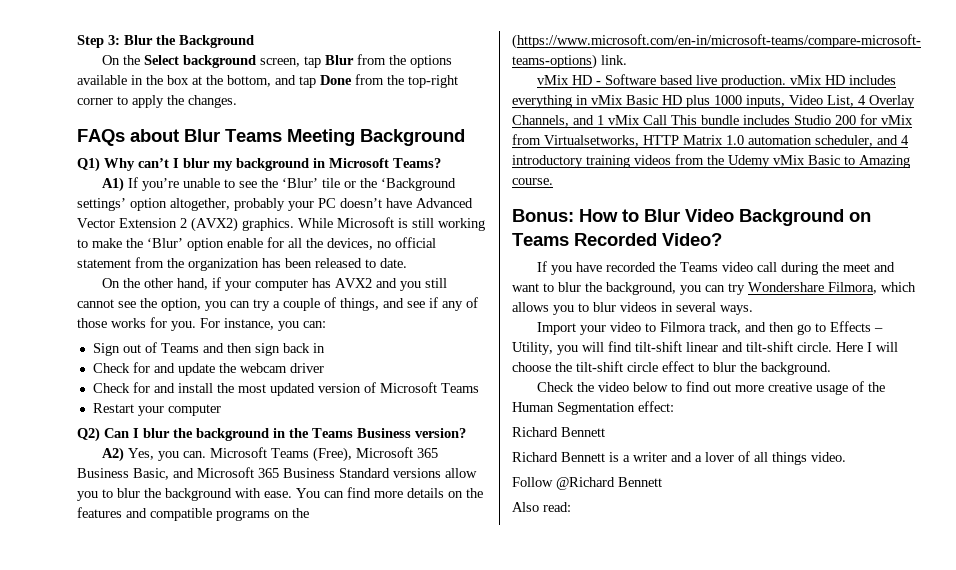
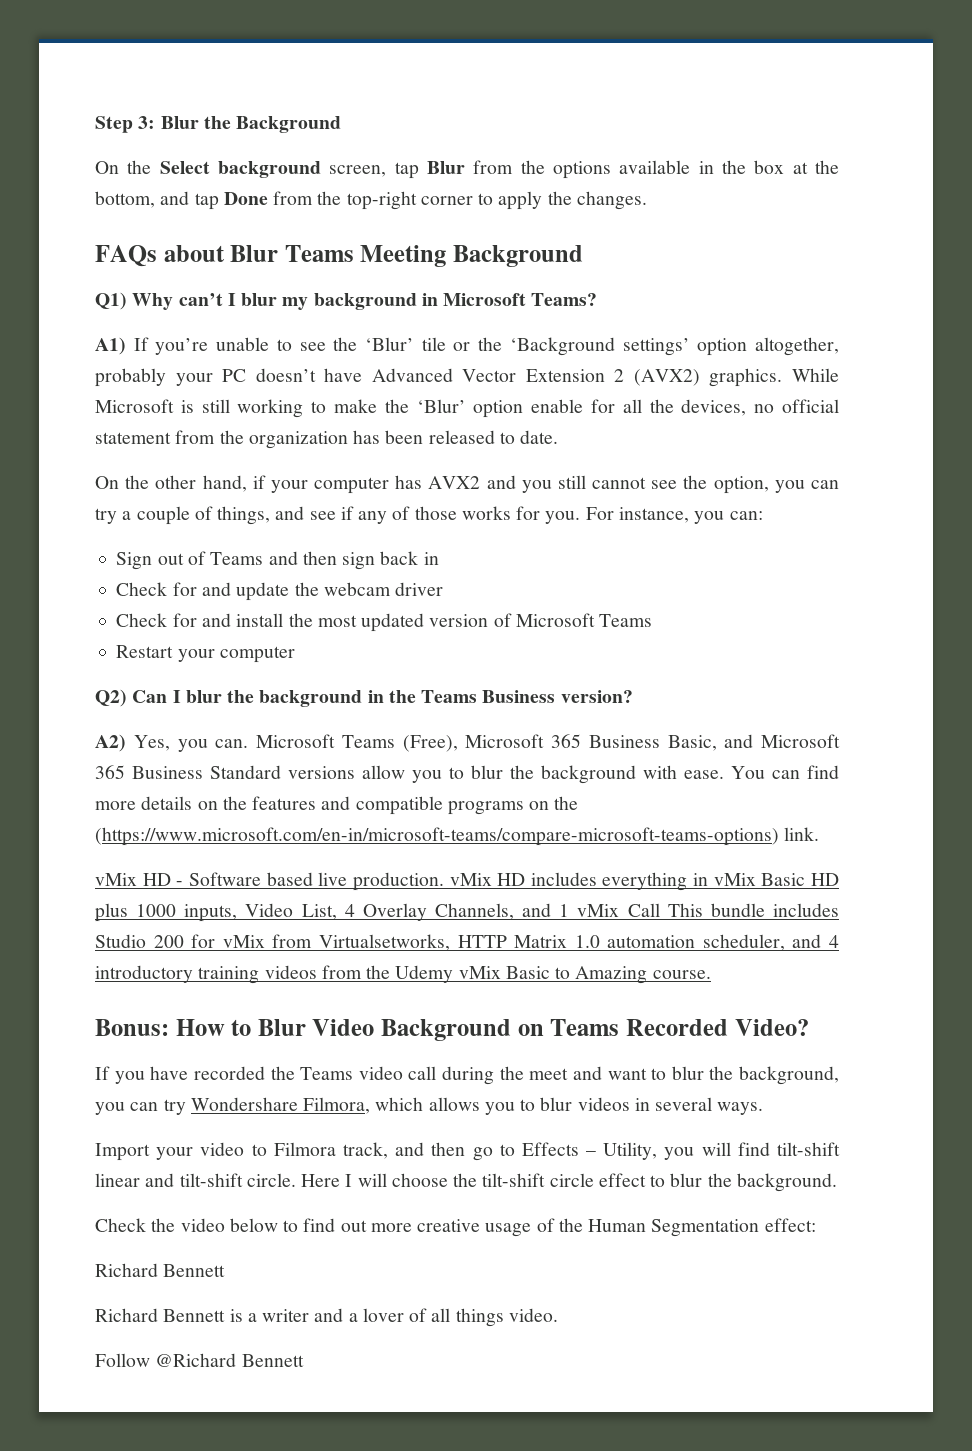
[512,502,571,512] // Also read: -> (304, 1360) none

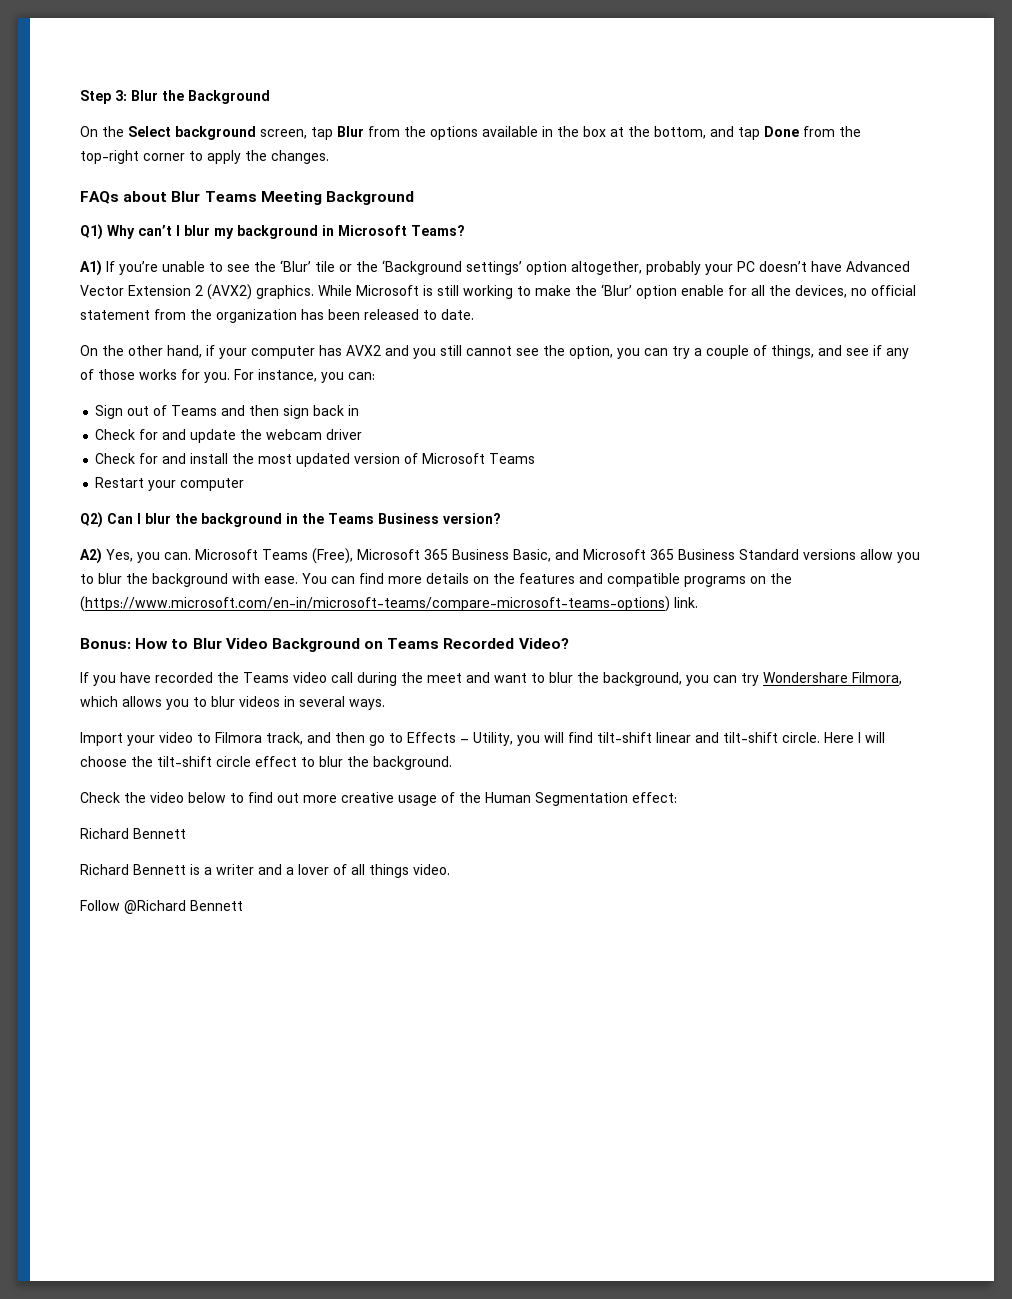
[95,872,839,891] [95,903,839,922] [95,934,840,951] [95,965,711,984] // vMix HD - Software based live production. vMix HD includes everything in vMix Basic HD plus 1000 inputs, Video List, 4 Overlay Channels, and 1 vMix Call This bundle includes Studio 200 for vMix from Virtualsetworks, HTTP Matrix 1.0 automation scheduler, and 4 introductory training videos from the Udemy vMix Basic to Amazing course. -> (698, 602) none

